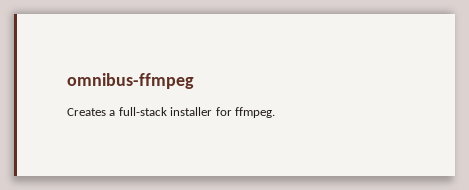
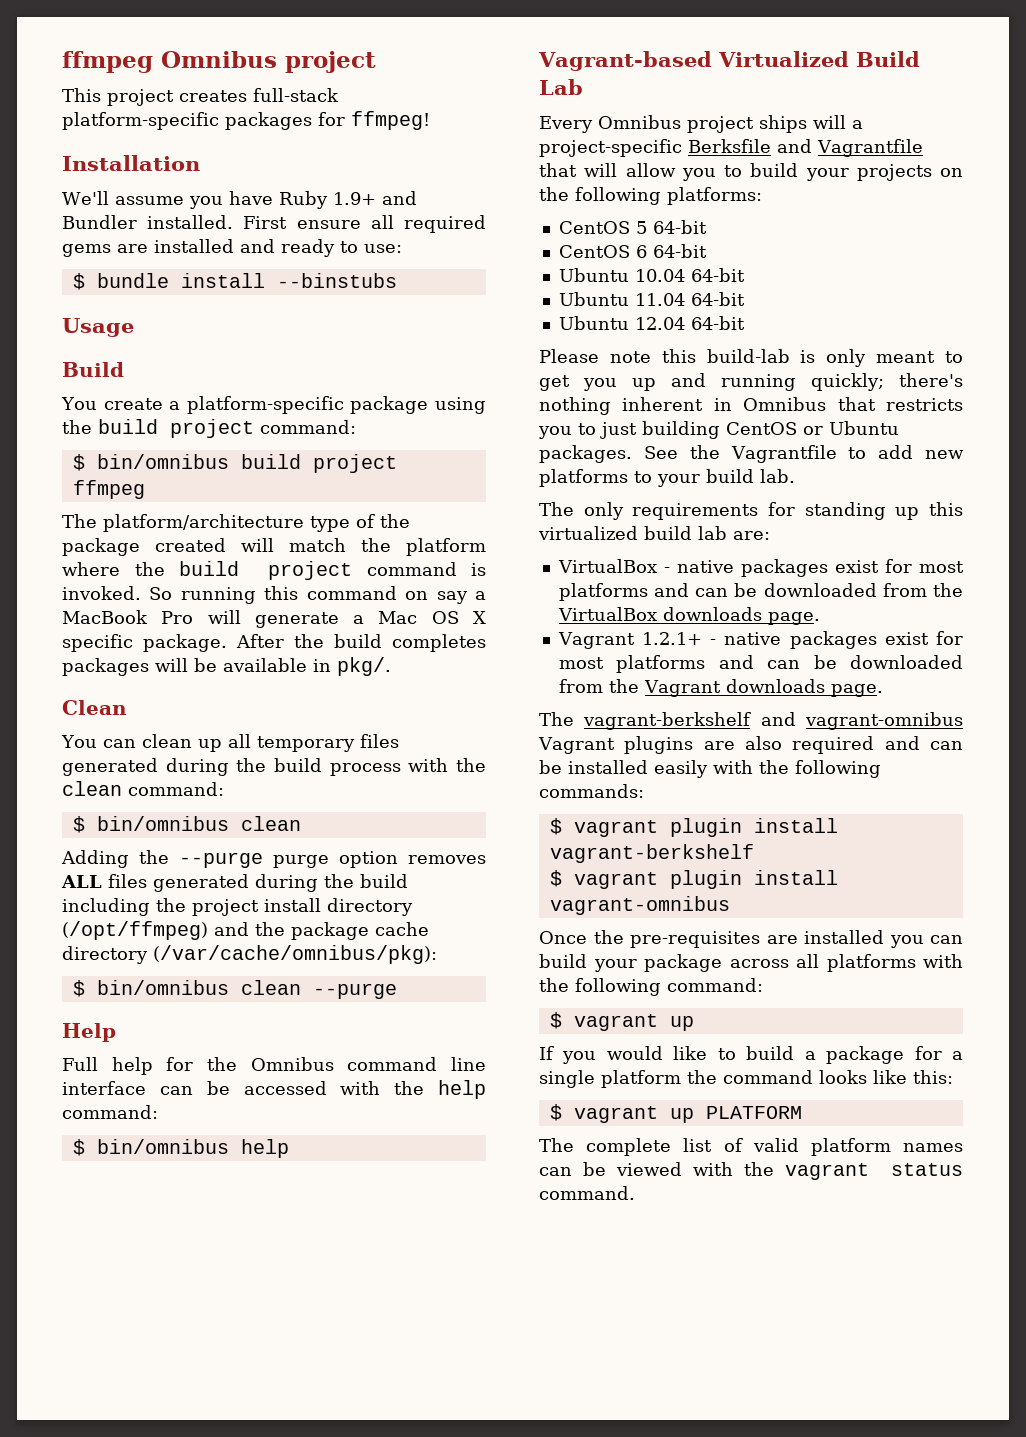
[67,73,194,89] [67,107,275,118] omnibus-ffmpeg // Creates a full-stack installer for ffmpeg. -> [62,51,376,73] [62,88,339,106] [62,111,430,130] [62,155,200,171] [62,191,417,209] [62,215,486,233] [62,239,402,257] [72,273,397,290] [62,318,134,337] [62,362,124,377] [61,396,486,414] [62,419,356,438] [72,454,397,473] [72,480,145,499] [62,514,410,532] [62,538,486,556] [62,561,486,580] [62,586,486,604] [62,610,486,628] [62,634,486,652] [62,657,391,676] [62,700,127,715] [61,734,399,752] [62,758,487,776] [62,781,224,796] [72,816,301,833] [61,850,486,868] [61,874,408,892] [62,898,413,916] [62,921,429,940] [62,945,437,964] [72,980,397,999] [62,1023,116,1042] [62,1057,486,1075] [62,1080,486,1099] [62,1105,158,1119] [72,1139,289,1158] [538,51,920,71] [539,79,583,95] [539,115,863,133] [539,139,923,157] [539,163,963,181] [539,187,762,205] [558,220,707,234] [558,244,707,258] [558,268,745,282] [558,292,745,306] [558,316,745,330] [539,349,963,367] [539,373,963,391] [539,397,963,415] [538,421,899,439] [539,445,964,463] [539,469,795,487] [539,502,963,520] [538,526,770,540] [557,559,964,577] [558,583,963,601] [557,607,820,625] [557,631,963,649] [558,655,963,673] [558,679,883,697] [539,712,963,730] [538,736,963,754] [539,760,881,778] [539,784,644,798] [549,818,838,837] [549,844,754,863] [549,870,838,889] [549,896,730,915] [539,930,963,948] [539,954,963,972] [539,978,763,996] [549,1012,694,1031] [539,1046,963,1064] [539,1070,953,1088] [549,1104,802,1123] [539,1138,963,1156] [539,1162,963,1180] [539,1186,635,1200] ffmpeg Omnibus project // This project creates full-stack platform-specific packages for ffmpeg! // Installation // We'll assume you have Ruby 1.9+ and Bundler installed. First ensure all required gems are installed and ready to use: // $ bundle install --binstubs // Usage // Build // You create a platform-specific package using the build project command: // $ bin/omnibus build project ffmpeg // The platform/architecture type of the package created will match the platform where the build project command is invoked. So running this command on say a MacBook Pro will generate a Mac OS X specific package. After the build completes packages will be available in pkg/. // Clean // You can clean up all temporary files generated during the build process with the clean command: // $ bin/omnibus clean // Adding the --purge purge option removes ALL files generated during the build including the project install directory (/opt/ffmpeg) and the package cache directory (/var/cache/omnibus/pkg): // $ bin/omnibus clean --purge // Help // Full help for the Omnibus command line interface can be accessed with the help command: // $ bin/omnibus help // Vagrant-based Virtualized Build Lab // Every Omnibus project ships will a project-specific Berksfile and Vagrantfile that will allow you to build your projects on the following platforms: // CentOS 5 64-bit // CentOS 6 64-bit // Ubuntu 10.04 64-bit // Ubuntu 11.04 64-bit // Ubuntu 12.04 64-bit // Please note this build-lab is only meant to get you up and running quickly; there's nothing inherent in Omnibus that restricts you to just building CentOS or Ubuntu packages. See the Vagrantfile to add new platforms to your build lab. // The only requirements for standing up this virtualized build lab are: // VirtualBox - native packages exist for most platforms and can be downloaded from the VirtualBox downloads page. // Vagrant 1.2.1+ - native packages exist for most platforms and can be downloaded from the Vagrant downloads page. // The vagrant-berkshelf and vagrant-omnibus Vagrant plugins are also required and can be installed easily with the following commands: // $ vagrant plugin install vagrant-berkshelf // $ vagrant plugin install vagrant-omnibus // Once the pre-requisites are installed you can build your package across all platforms with the following command: // $ vagrant up // If you would like to build a package for a single platform the command looks like this: // $ vagrant up PLATFORM // The complete list of valid platform names can be viewed with the vagrant status command.

